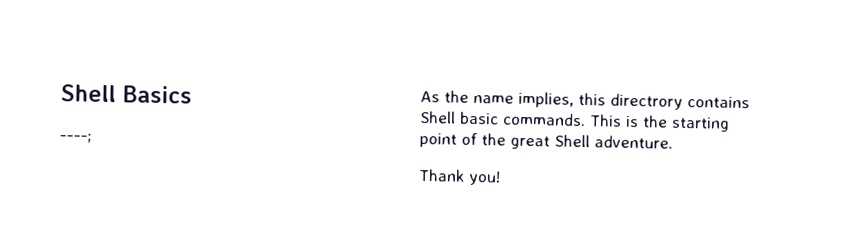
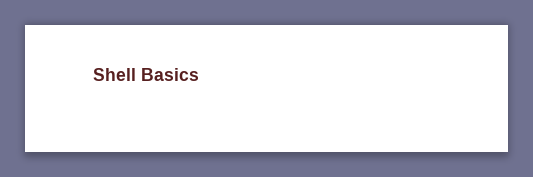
[59,132,92,143] [420,90,750,110] [420,110,730,132] [419,132,673,150] [418,168,501,186] // ----; // As the name implies, this directrory contains Shell basic commands. This is the starting point of the great Shell adventure. // Thank you! -> (199, 74) none

